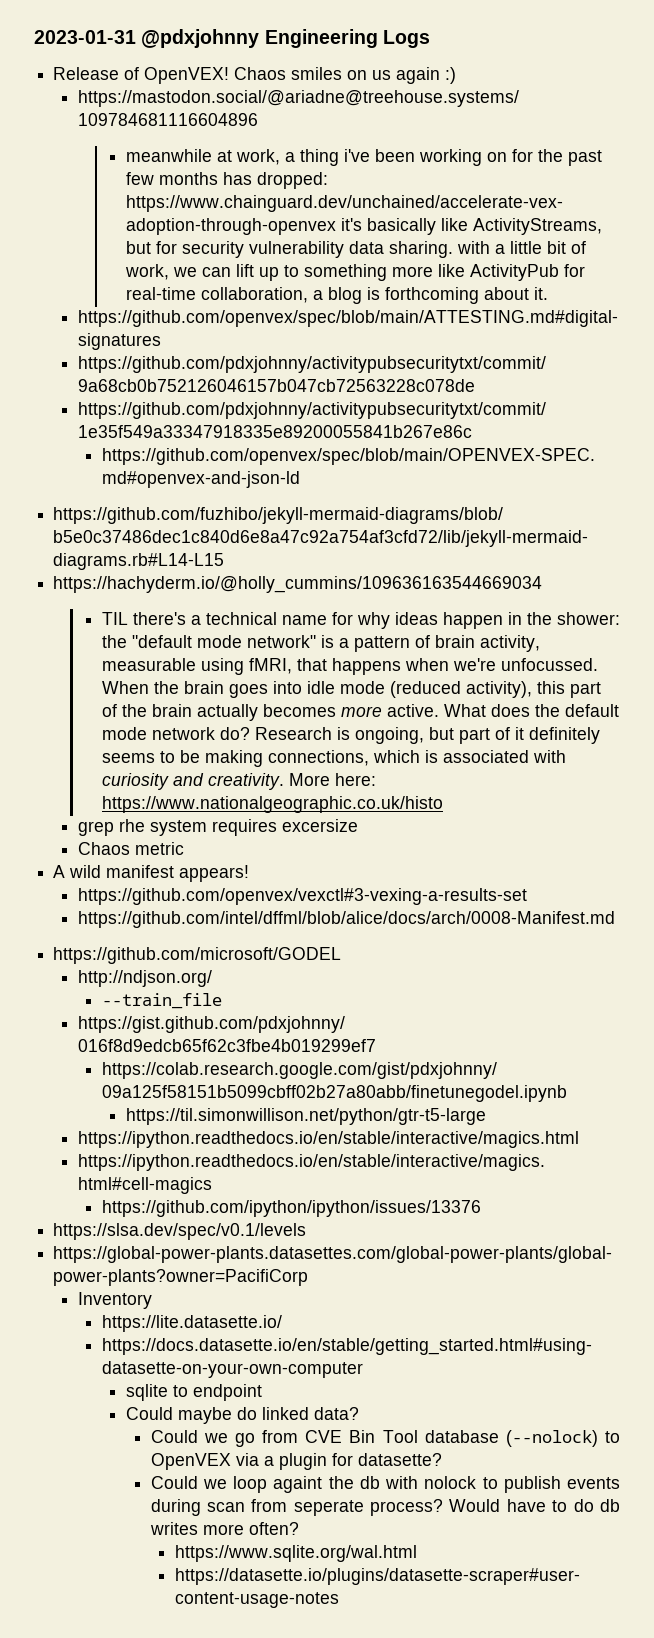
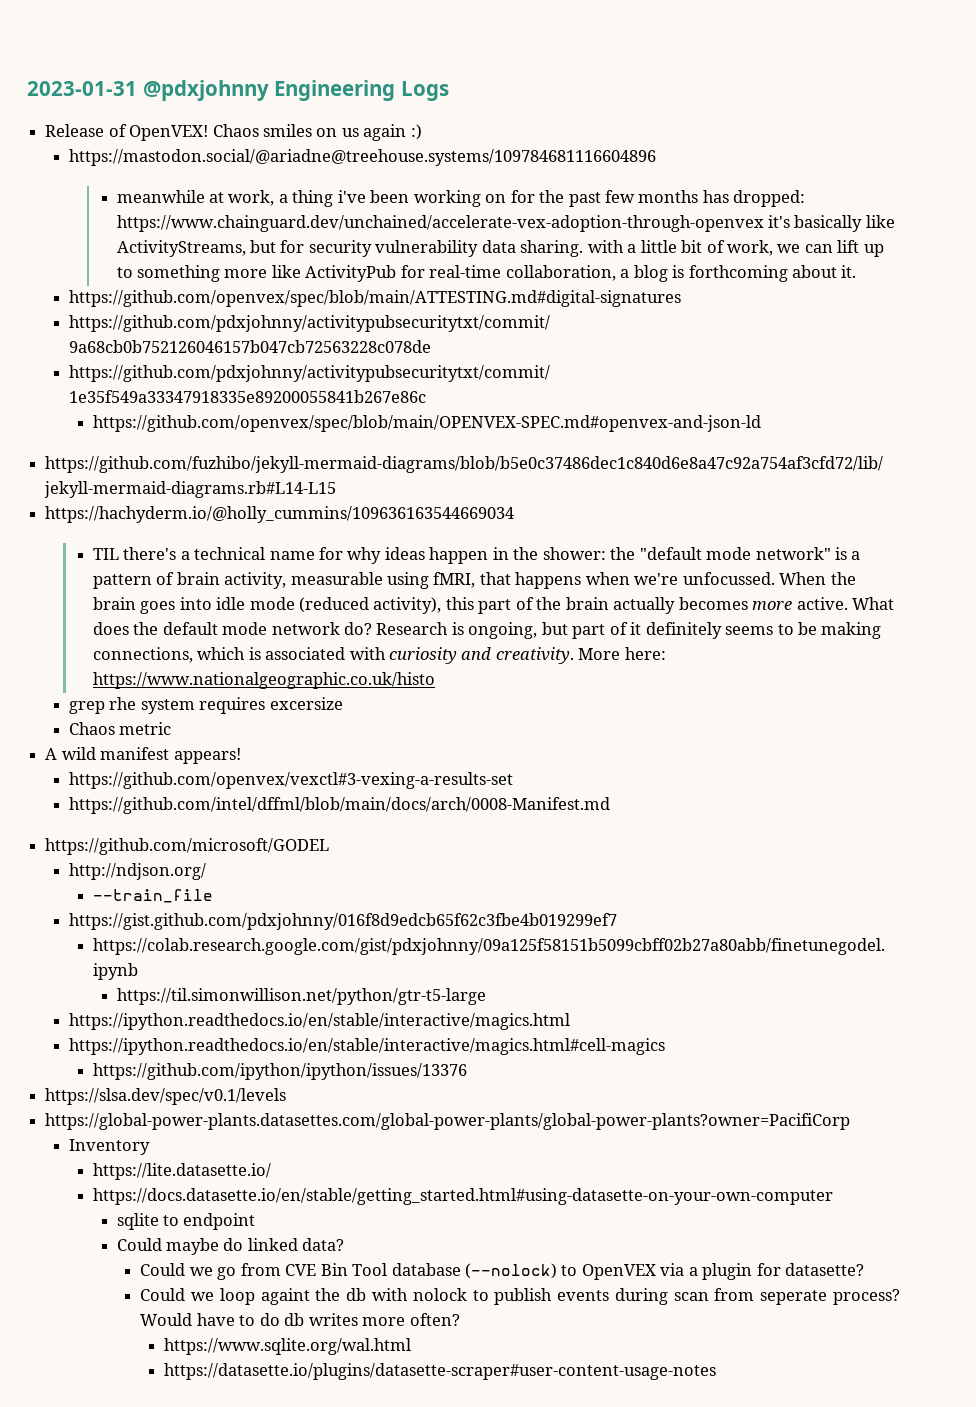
[77,911,615,928] https://github.com/intel/dffml/blob/alice/docs/arch/0008-Manifest.md -> [68,797,610,814] https://github.com/intel/dffml/blob/main/docs/arch/0008-Manifest.md

